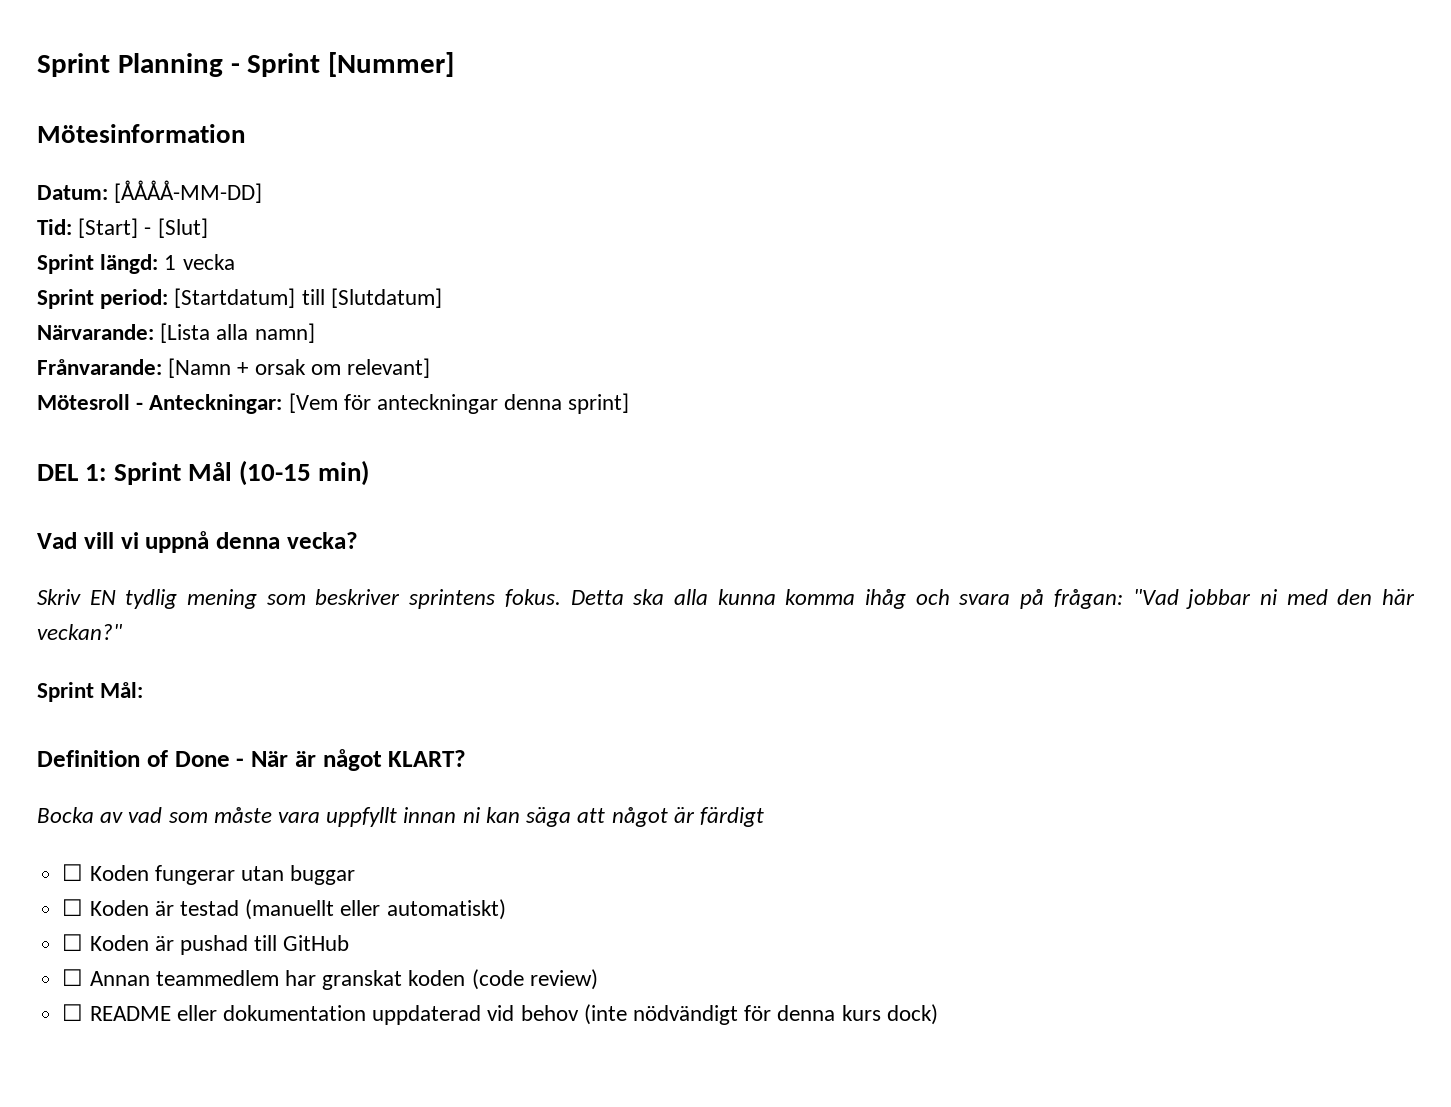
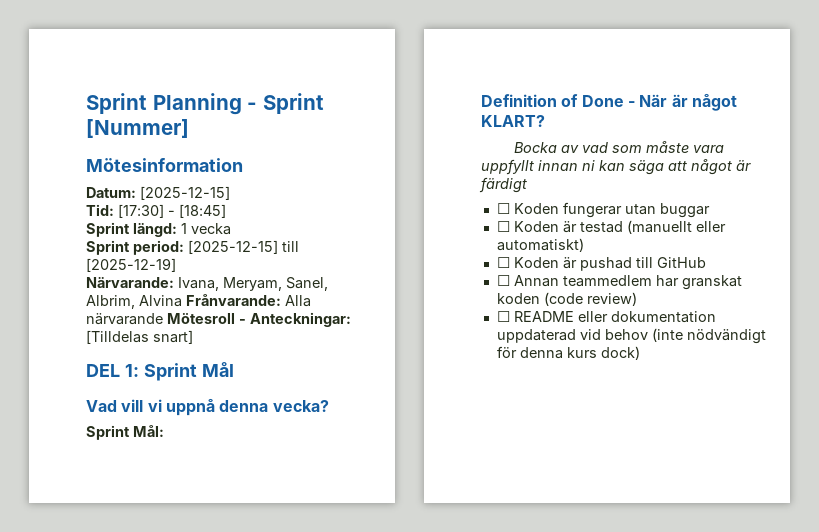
[114,180,263,203] [ÅÅÅÅ-MM-DD] -> [140,186,230,200] [2025-12-15]
[78,218,208,238] [Start] - [Slut] -> [118,204,226,218] [17:30] - [18:45]
[174,288,442,308] [37,323,315,343] [37,358,431,378] [37,393,630,414] [Startdatum] till [Slutdatum] // Närvarande: [Lista alla namn] // Frånvarande: [Namn + orsak om relevant] // Mötesroll - Anteckningar: [Vem för anteckningar denna sprint] -> [188,240,299,254] [86,258,176,272] [86,276,328,291] [86,294,311,309] [86,312,351,327] [86,330,193,344] [2025-12-15] till [2025-12-19] // Närvarande: Ivana, Meryam, Sanel, Albrim, Alvina Frånvarande: Alla närvarande Mötesroll - Anteckningar: [Tilldelas snart]
[239,460,370,486] (10-15 min) -> (234, 369) none
[37,589,1415,609] [37,624,122,640] // Skriv EN tydlig mening som beskriver sprintens fokus. Detta ska alla kunna komma ihåg och svara på frågan: "Vad jobbar ni med den här veckan?" -> (329, 406) none

